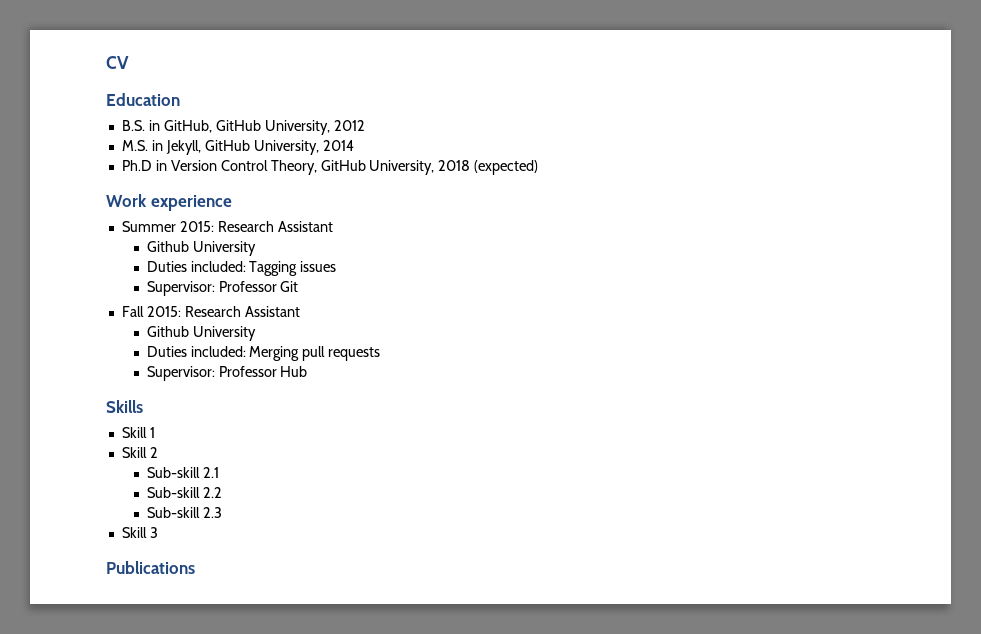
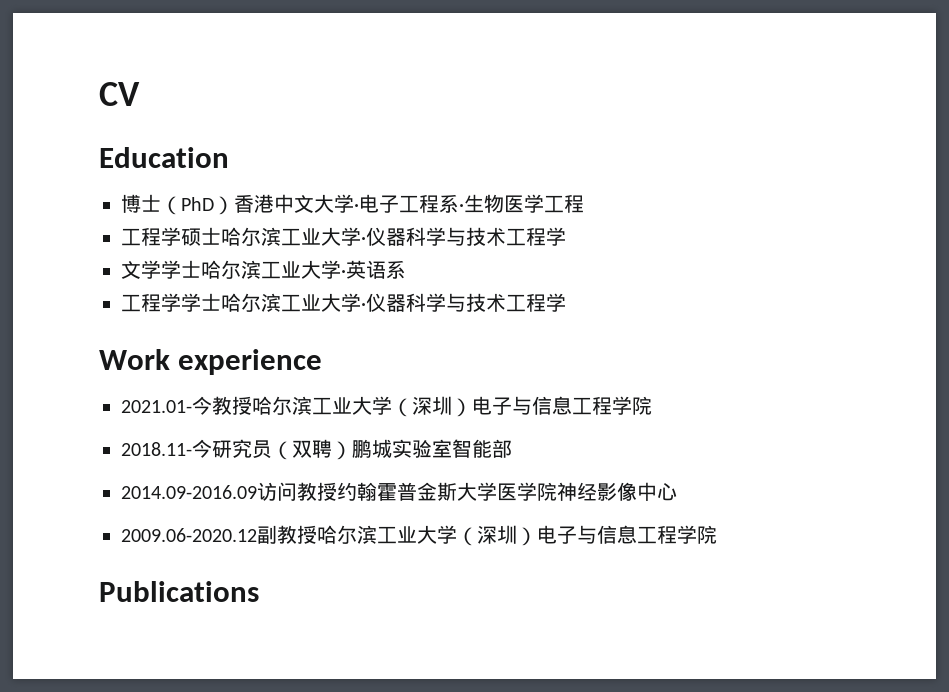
[121,120,365,135] [121,140,354,155] [121,160,539,175] [106,194,232,211] [121,221,333,232] [146,241,256,256] [146,261,337,276] [146,281,299,296] [121,306,300,317] [146,326,256,341] [146,346,381,361] [146,366,308,381] [106,400,143,413] [121,427,155,438] [121,447,158,458] [146,467,219,478] [146,487,222,498] [146,507,222,518] [121,527,158,538] B.S. in GitHub, GitHub University, 2012 // M.S. in Jekyll, GitHub University, 2014 // Ph.D in Version Control Theory, GitHub University, 2018 (expected) // Work experience // Summer 2015: Research Assistant // Github University // Duties included: Tagging issues // Supervisor: Professor Git // Fall 2015: Research Assistant // Github University // Duties included: Merging pull requests // Supervisor: Professor Hub // Skills // Skill 1 // Skill 2 // Sub-skill 2.1 // Sub-skill 2.2 // Sub-skill 2.3 // Skill 3 -> [121,194,584,215] [121,227,566,246] [121,260,406,279] [121,293,566,312] [99,349,323,375] [121,396,652,417] [121,439,512,460] [121,482,677,501] [121,525,717,546] 博士（PhD）香港中文大学·电子工程系·生物医学工程 // 工程学硕士哈尔滨工业大学·仪器科学与技术工程学 // 文学学士哈尔滨工业大学·英语系 // 工程学学士哈尔滨工业大学·仪器科学与技术工程学 // Work experience // 2021.01-今教授哈尔滨工业大学（深圳）电子与信息工程学院 // 2018.11-今研究员（双聘）鹏城实验室智能部 // 2014.09-2016.09访问教授约翰霍普金斯大学医学院神经影像中心 // 2009.06-2020.12副教授哈尔滨工业大学（深圳）电子与信息工程学院

